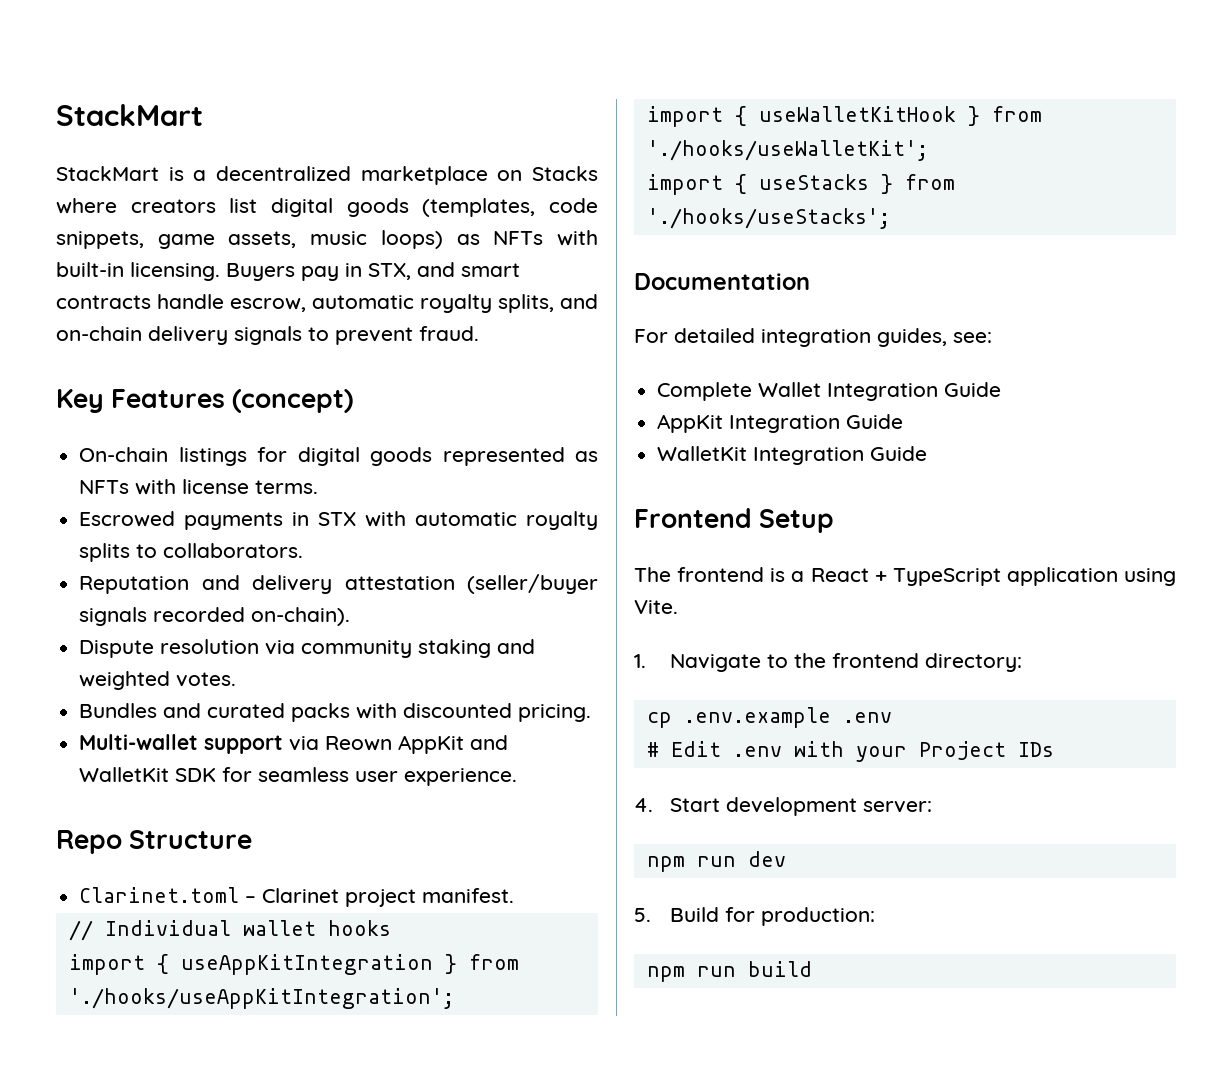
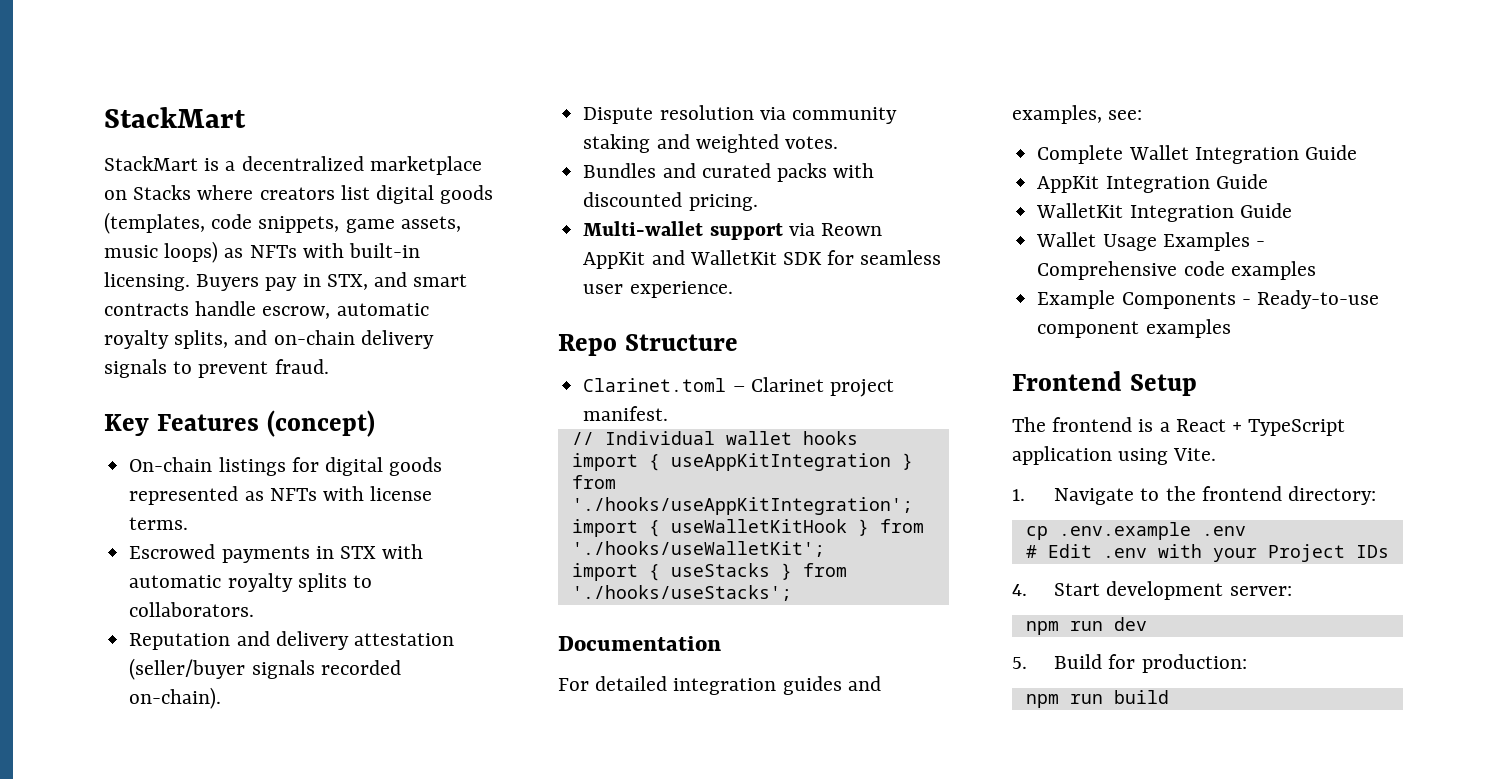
[877,328,947,347] guides, -> [782,676,881,695] [1012,105,1102,124] guides and examples,
(928, 453) none -> [1036,232,1265,251] [1037,261,1316,280] [1037,290,1379,309] [1037,319,1231,338] // Wallet Usage Examples - Comprehensive code examples // Example Components - Ready-to-use component examples

